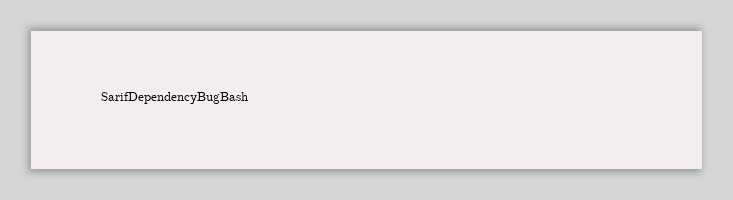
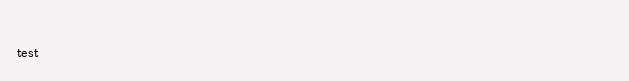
[101,92,248,104] SarifDependencyBugBash -> [17,49,39,57] test

